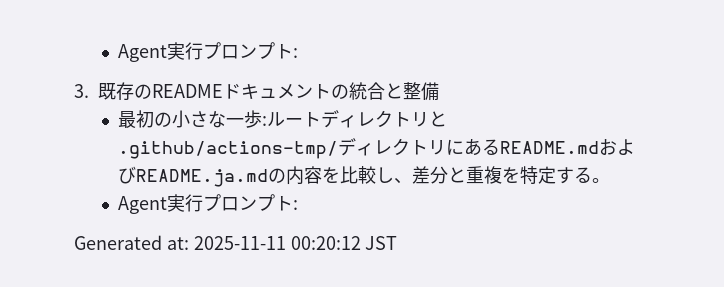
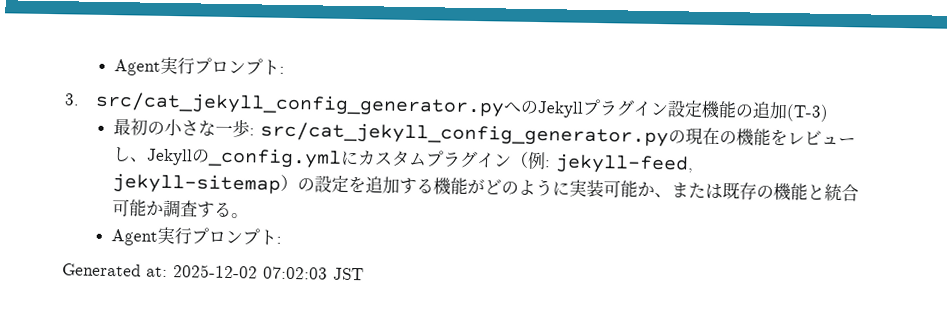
[98,82,440,101] 既存のREADMEドキュメントの統合と整備 -> [94,91,829,122] src/cat_jekyll_config_generator.pyへのJekyllプラグイン設定機能の追加(T-3)
[267,110,448,128] [118,138,636,159] [118,166,557,187] ルートディレクトリと.github/actions-tmp/ディレクトリにあるREADME.mdおよびREADME.ja.mdの内容を比較し、差分と重複を特定 -> [260,121,857,148] [112,146,695,175] [112,173,860,202] [112,199,199,218] src/cat_jekyll_config_generator.pyの現在の機能をレビューし、Jekyllの_config.ymlにカスタムプラグイン（例: jekyll-feed, jekyll-sitemap）の設定を追加する機能がどのように実装可能か、または既存の機能と統合可能か調査
[193,236,361,250] 2025-11-11 00:20:12 -> [173,264,328,280] 2025-12-02 07:02:03

